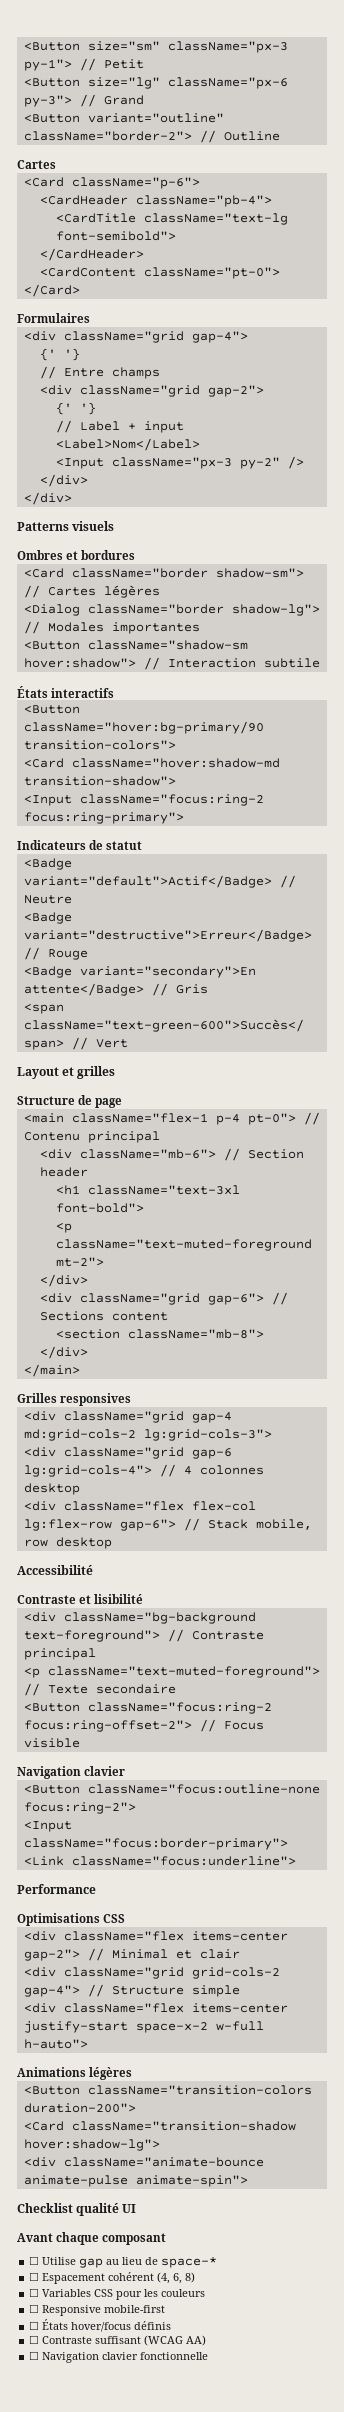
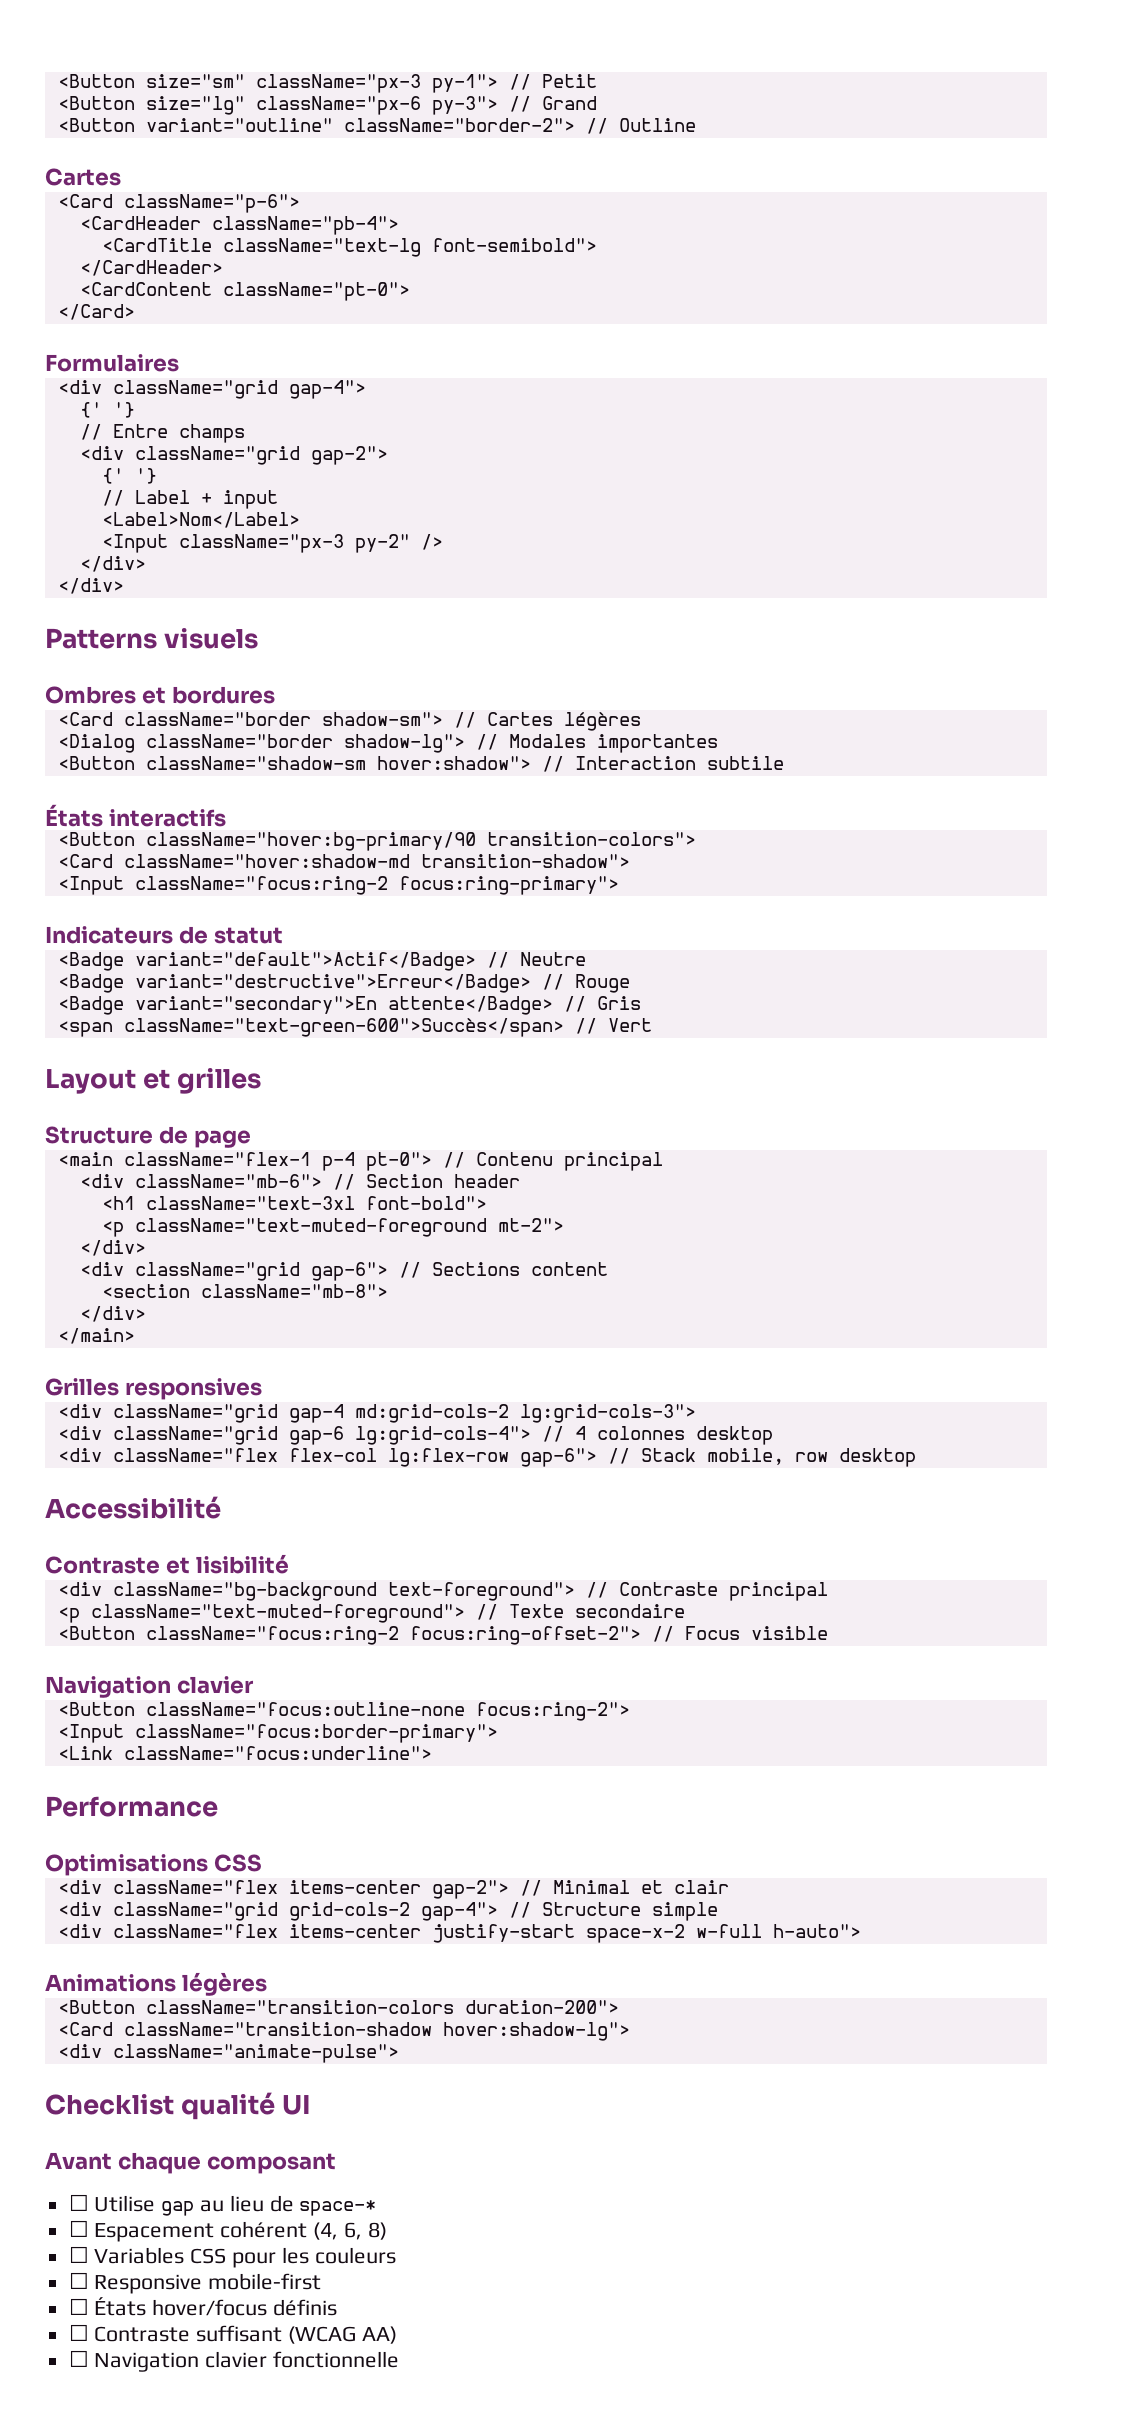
[63,2157,264,2167] [23,2175,248,2187] className="animate-bounce animate-pulse animate-spin"> -> [112,2044,399,2063] className="animate-pulse">

